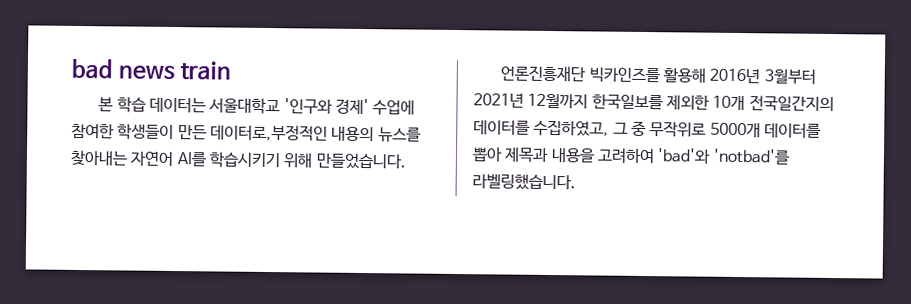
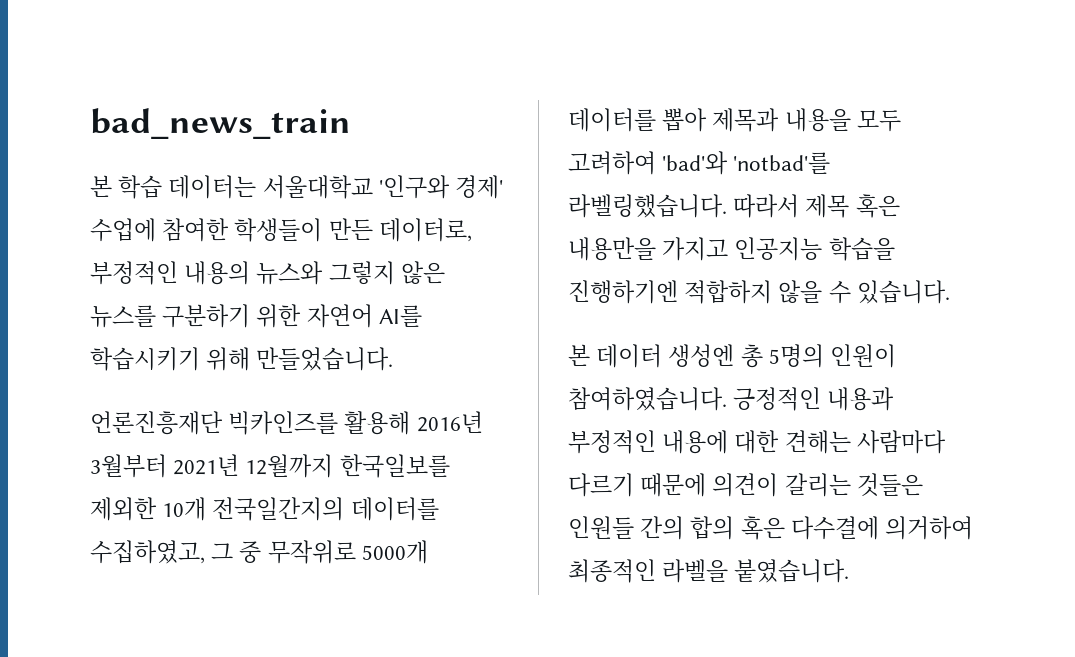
[71,58,232,81] bad news train -> [90,108,351,139] bad_news_train
[209,124,422,143] [70,149,128,166] 데이터로,부정적인 내용의 뉴스를 찾아내는 -> [378,218,472,242] [90,261,445,285] [90,304,302,328] 데이터로, 부정적인 내용의 뉴스와 그렇지 않은 뉴스를 구분하기 위한
(596, 155) none -> [856,110,901,132] 모두
(576, 182) none -> [733,194,900,218] [568,237,895,261] [568,280,950,304] [568,344,897,368] [568,387,895,411] [568,430,946,454] [568,473,923,497] [568,516,974,540] [568,559,850,583] 따라서 제목 혹은 내용만을 가지고 인공지능 학습을 진행하기엔 적합하지 않을 수 있습니다. // 본 데이터 생성엔 총 5명의 인원이 참여하였습니다. 긍정적인 내용과 부정적인 내용에 대한 견해는 사람마다 다르기 때문에 의견이 갈리는 것들은 인원들 간의 합의 혹은 다수결에 의거하여 최종적인 라벨을 붙였습니다.

